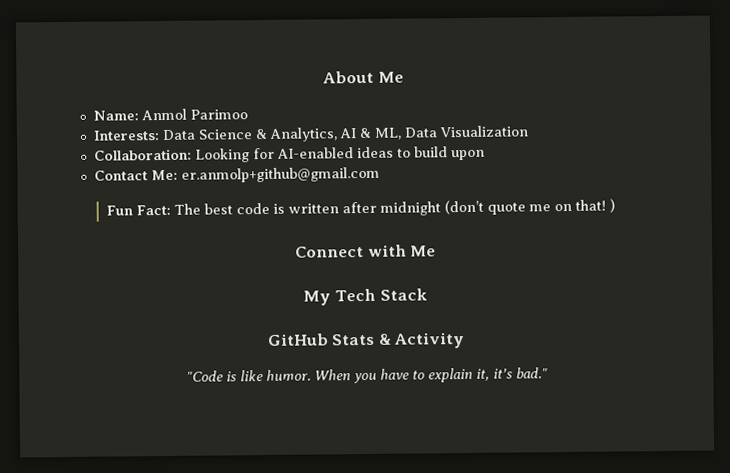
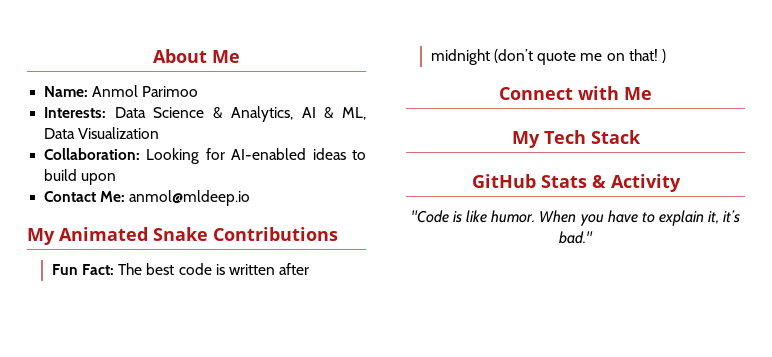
[180,166,380,183] er.anmolp+github@gmail.com -> [129,190,251,206] [27,227,338,245] anmol@mldeep.io // My Animated Snake Contributions

